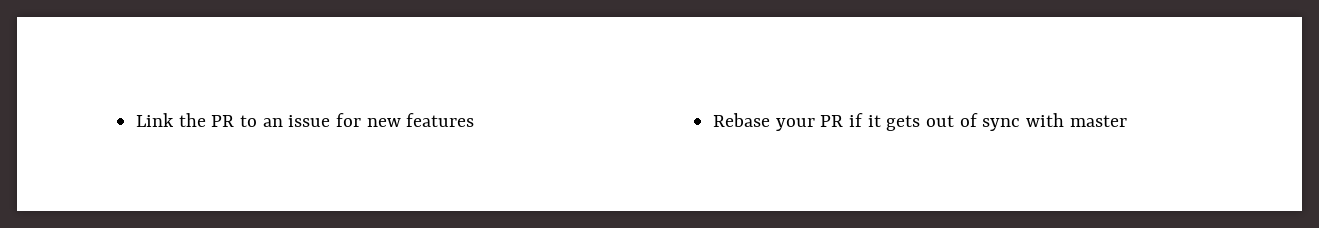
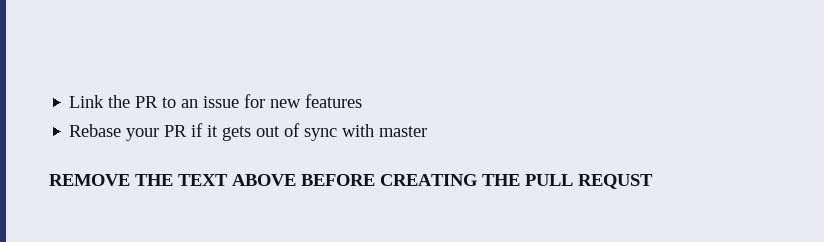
(1127, 121) none -> [49,174,653,189] // REMOVE THE TEXT ABOVE BEFORE CREATING THE PULL REQUST

